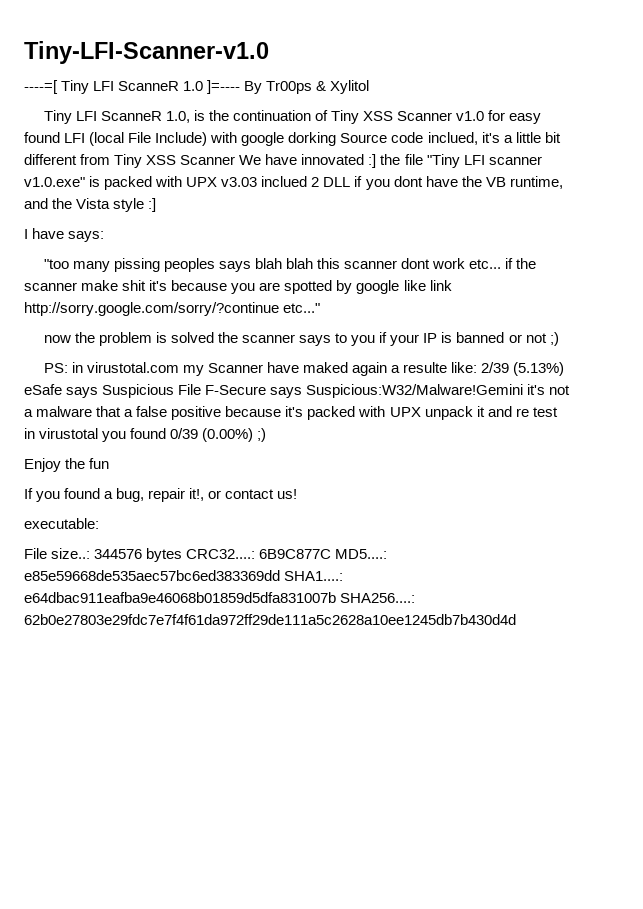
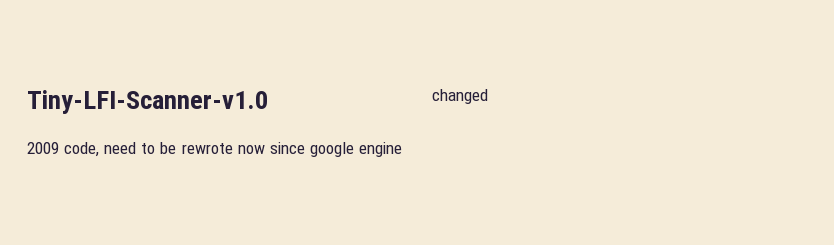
[24,80,370,94] [43,110,542,124] [24,132,561,146] [24,154,542,168] [24,176,563,190] [24,198,157,212] [24,228,105,242] [43,258,537,272] [24,280,452,294] [24,302,321,316] [43,332,559,346] [43,362,565,376] [24,384,571,398] [24,406,558,420] [24,428,267,442] [24,458,110,472] [24,488,298,502] [24,518,99,529] [24,548,388,562] [24,570,344,581] [24,592,416,603] [24,614,516,625] ----=[ Tiny LFI ScanneR 1.0 ]=---- By Tr00ps & Xylitol // Tiny LFI ScanneR 1.0, is the continuation of Tiny XSS Scanner v1.0 for easy found LFI (local File Include) with google dorking Source code inclued, it's a little bit different from Tiny XSS Scanner We have innovated :] the file "Tiny LFI scanner v1.0.exe" is packed with UPX v3.03 inclued 2 DLL if you dont have the VB runtime, and the Vista style :] // I have says: // "too many pissing peoples says blah blah this scanner dont work etc... if the scanner make shit it's because you are spotted by google like link http://sorry.google.com/sorry/?continue etc..." // now the problem is solved the scanner says to you if your IP is banned or not ;) // PS: in virustotal.com my Scanner have maked again a resulte like: 2/39 (5.13%) eSafe says Suspicious File F-Secure says Suspicious:W32/Malware!Gemini it's not a malware that a false positive because it's packed with UPX unpack it and re test in virustotal you found 0/39 (0.00%) ;) // Enjoy the fun // If you found a bug, repair it!, or contact us! // executable: // File size..: 344576 bytes CRC32....: 6B9C877C MD5....: e85e59668de535aec57bc6ed383369dd SHA1....: e64dbac911eafba9e46068b01859d5dfa831007b SHA256....: 62b0e27803e29fdc7e7f4f61da972ff29de111a5c2628a10ee1245db7b430d4d -> [27,142,402,157] [432,89,488,104] 2009 code, need to be rewrote now since google engine changed

